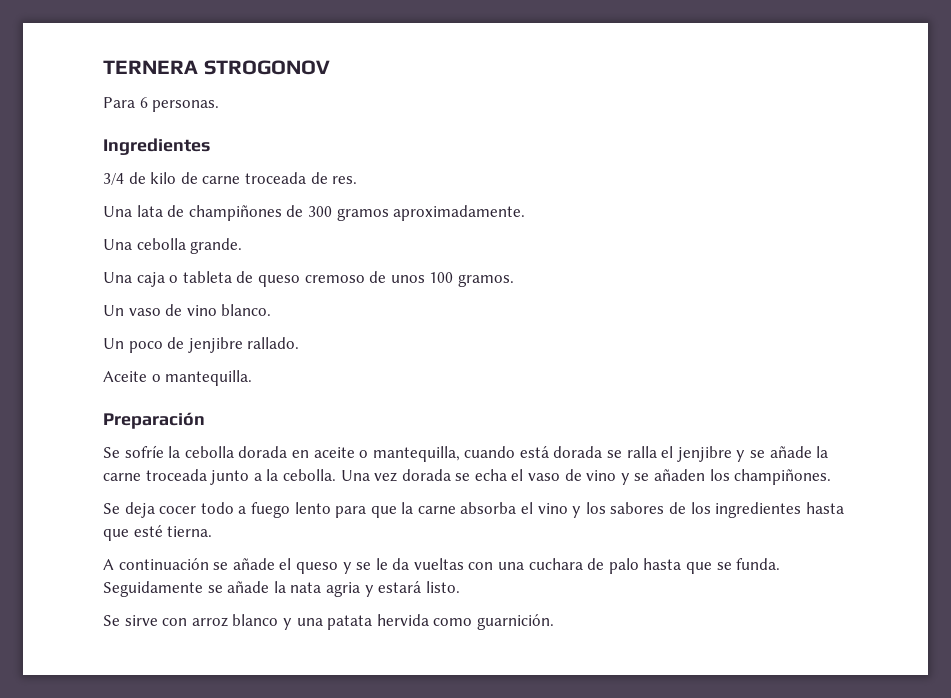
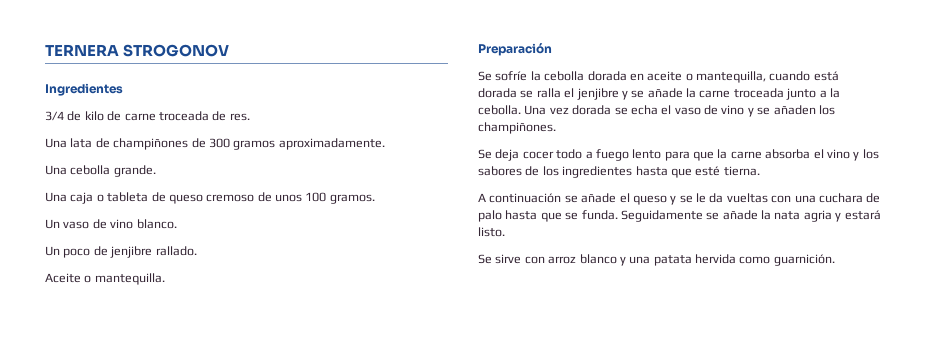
[103,97,220,112] // Para 6 personas. -> (230, 50) none

